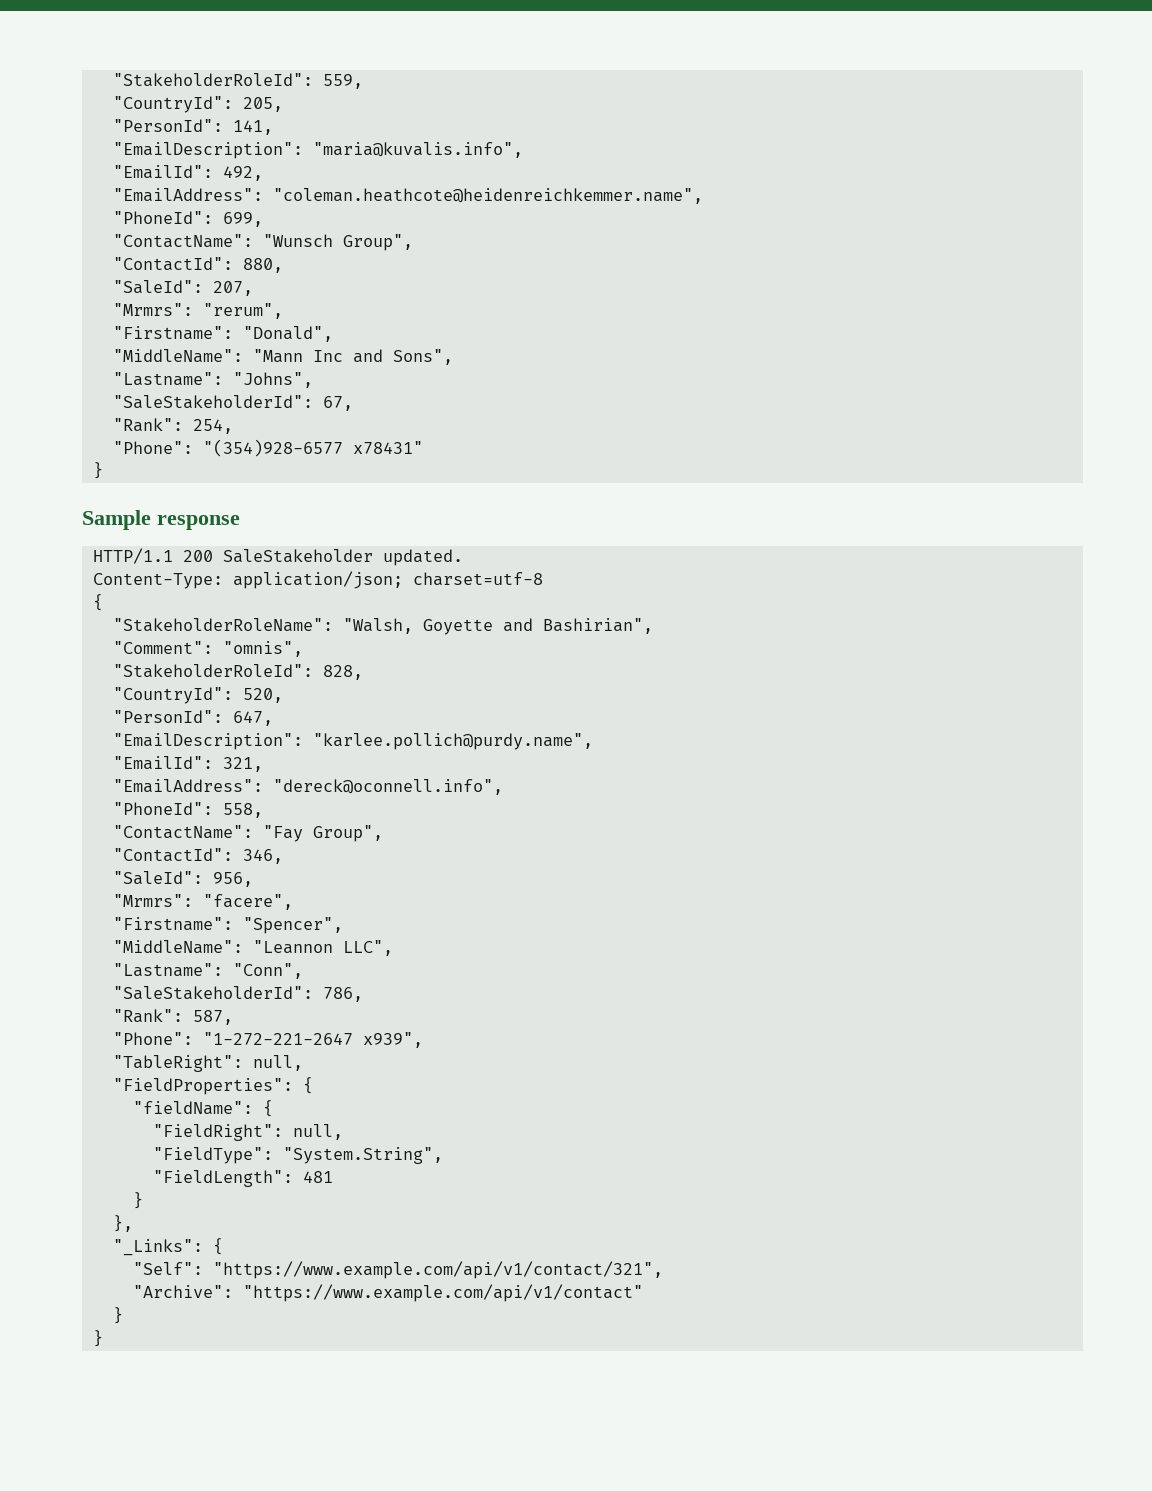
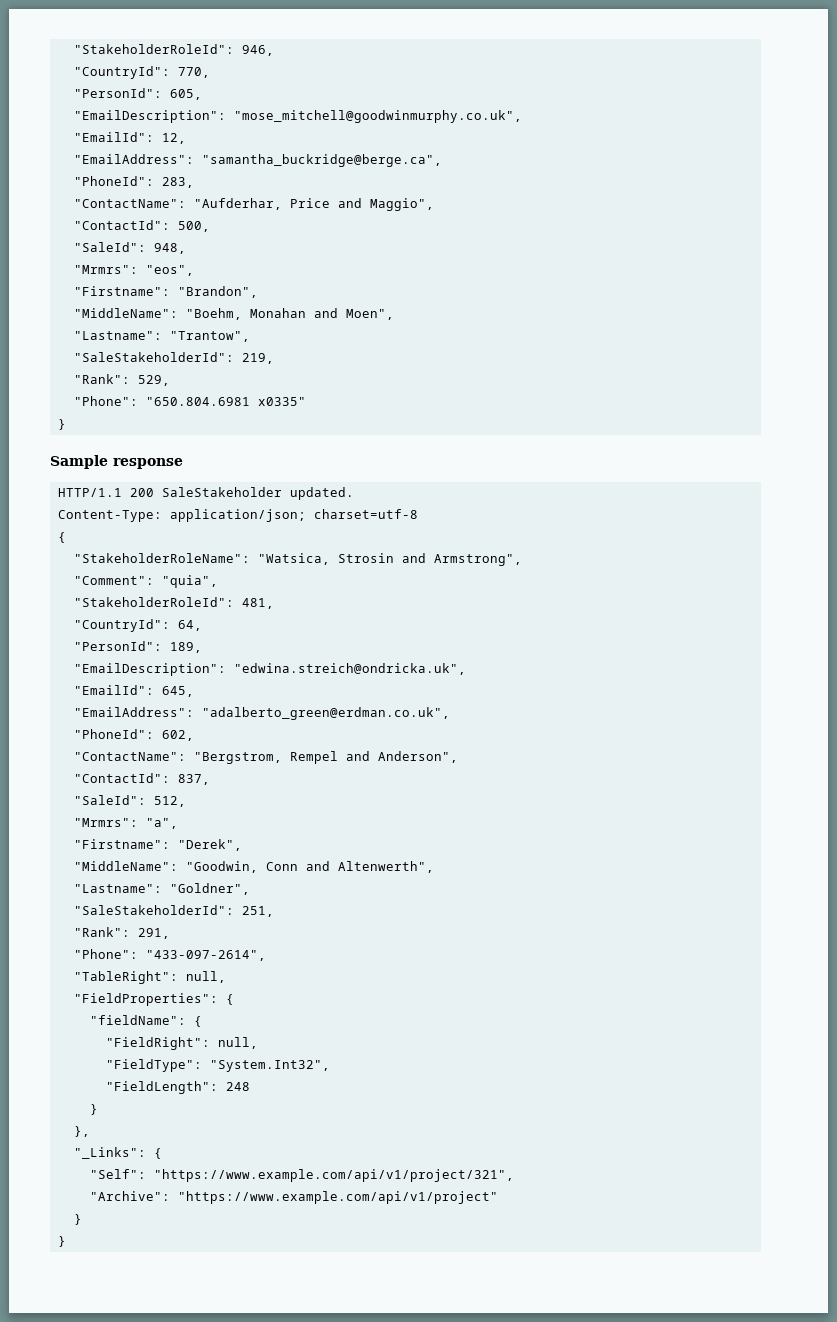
[112,73,363,89] [112,96,283,113] [112,119,273,135] [112,142,523,159] [112,165,263,181] [112,188,703,204] [112,211,263,227] [112,234,413,251] [112,257,283,273] [112,280,253,296] [112,303,283,319] [112,326,333,342] [112,349,453,365] [112,372,313,388] [112,395,353,411] [112,418,233,434] [112,439,423,457] "StakeholderRoleId": 559, // "CountryId": 205, // "PersonId": 141, // "EmailDescription": "maria@kuvalis.info", // "EmailId": 492, // "EmailAddress": "coleman.heathcote@heidenreichkemmer.name", // "PhoneId": 699, // "ContactName": "Wunsch Group", // "ContactId": 880, // "SaleId": 207, // "Mrmrs": "rerum", // "Firstname": "Donald", // "MiddleName": "Mann Inc and Sons", // "Lastname": "Johns", // "SaleStakeholderId": 67, // "Rank": 254, // "Phone": "(354)928-6577 x78431" -> [73,44,274,56] [73,66,210,79] [73,88,202,100] [73,110,522,123] [73,132,186,144] [73,154,442,167] [73,176,194,188] [73,198,434,211] [73,220,210,232] [73,242,186,254] [73,265,194,276] [73,286,258,298] [73,308,394,320] [73,331,250,342] [73,352,274,364] [73,374,170,386] [73,396,306,406] "StakeholderRoleId": 946, // "CountryId": 770, // "PersonId": 605, // "EmailDescription": "mose_mitchell@goodwinmurphy.co.uk", // "EmailId": 12, // "EmailAddress": "samantha_buckridge@berge.ca", // "PhoneId": 283, // "ContactName": "Aufderhar, Price and Maggio", // "ContactId": 500, // "SaleId": 948, // "Mrmrs": "eos", // "Firstname": "Brandon", // "MiddleName": "Boehm, Monahan and Moen", // "Lastname": "Trantow", // "SaleStakeholderId": 219, // "Rank": 529, // "Phone": "650.804.6981 x0335"
[342,618,653,635] "Walsh, Goyette and Bashirian", -> [257,553,522,566] "Watsica, Strosin and Armstrong",
[222,641,303,657] [112,664,363,680] [112,687,283,704] [112,710,273,726] [112,733,593,750] [112,756,263,772] [112,779,503,795] [112,802,263,818] [112,825,383,842] [112,848,283,864] [112,871,253,887] [112,894,293,910] [112,917,343,934] [112,940,393,956] [112,963,303,979] [112,986,363,1002] [112,1009,233,1025] [112,1032,423,1048] "omnis", // "StakeholderRoleId": 828, // "CountryId": 520, // "PersonId": 647, // "EmailDescription": "karlee.pollich@purdy.name", // "EmailId": 321, // "EmailAddress": "dereck@oconnell.info", // "PhoneId": 558, // "ContactName": "Fay Group", // "ContactId": 346, // "SaleId": 956, // "Mrmrs": "facere", // "Firstname": "Spencer", // "MiddleName": "Leannon LLC", // "Lastname": "Conn", // "SaleStakeholderId": 786, // "Rank": 587, // "Phone": "1-272-221-2647 x939", -> [161,575,218,588] [73,597,274,609] [73,619,202,632] [73,641,202,653] [73,663,466,676] [73,685,194,697] [73,707,450,720] [73,729,194,741] [73,751,458,764] [73,773,210,785] [73,795,186,807] [73,818,178,829] [73,839,242,851] [73,861,434,873] [73,883,250,895] [73,905,274,917] [73,927,170,939] [73,949,266,961] "quia", // "StakeholderRoleId": 481, // "CountryId": 64, // "PersonId": 189, // "EmailDescription": "edwina.streich@ondricka.uk", // "EmailId": 645, // "EmailAddress": "adalberto_green@erdman.co.uk", // "PhoneId": 602, // "ContactName": "Bergstrom, Rempel and Anderson", // "ContactId": 837, // "SaleId": 512, // "Mrmrs": "a", // "Firstname": "Derek", // "MiddleName": "Goodwin, Conn and Altenwerth", // "Lastname": "Goldner", // "SaleStakeholderId": 251, // "Rank": 291, // "Phone": "433-097-2614",
[282,1147,443,1164] "System.String", -> [209,1060,330,1072] "System.Int32",
[302,1171,333,1183] 481 -> [225,1082,250,1091] 248
[212,1261,663,1279] "https://www.example.com/api/v1/contact/321", -> [153,1169,514,1182] "https://www.example.com/api/v1/project/321",
[242,1284,643,1302] "https://www.example.com/api/v1/contact" -> [177,1191,498,1204] "https://www.example.com/api/v1/project"

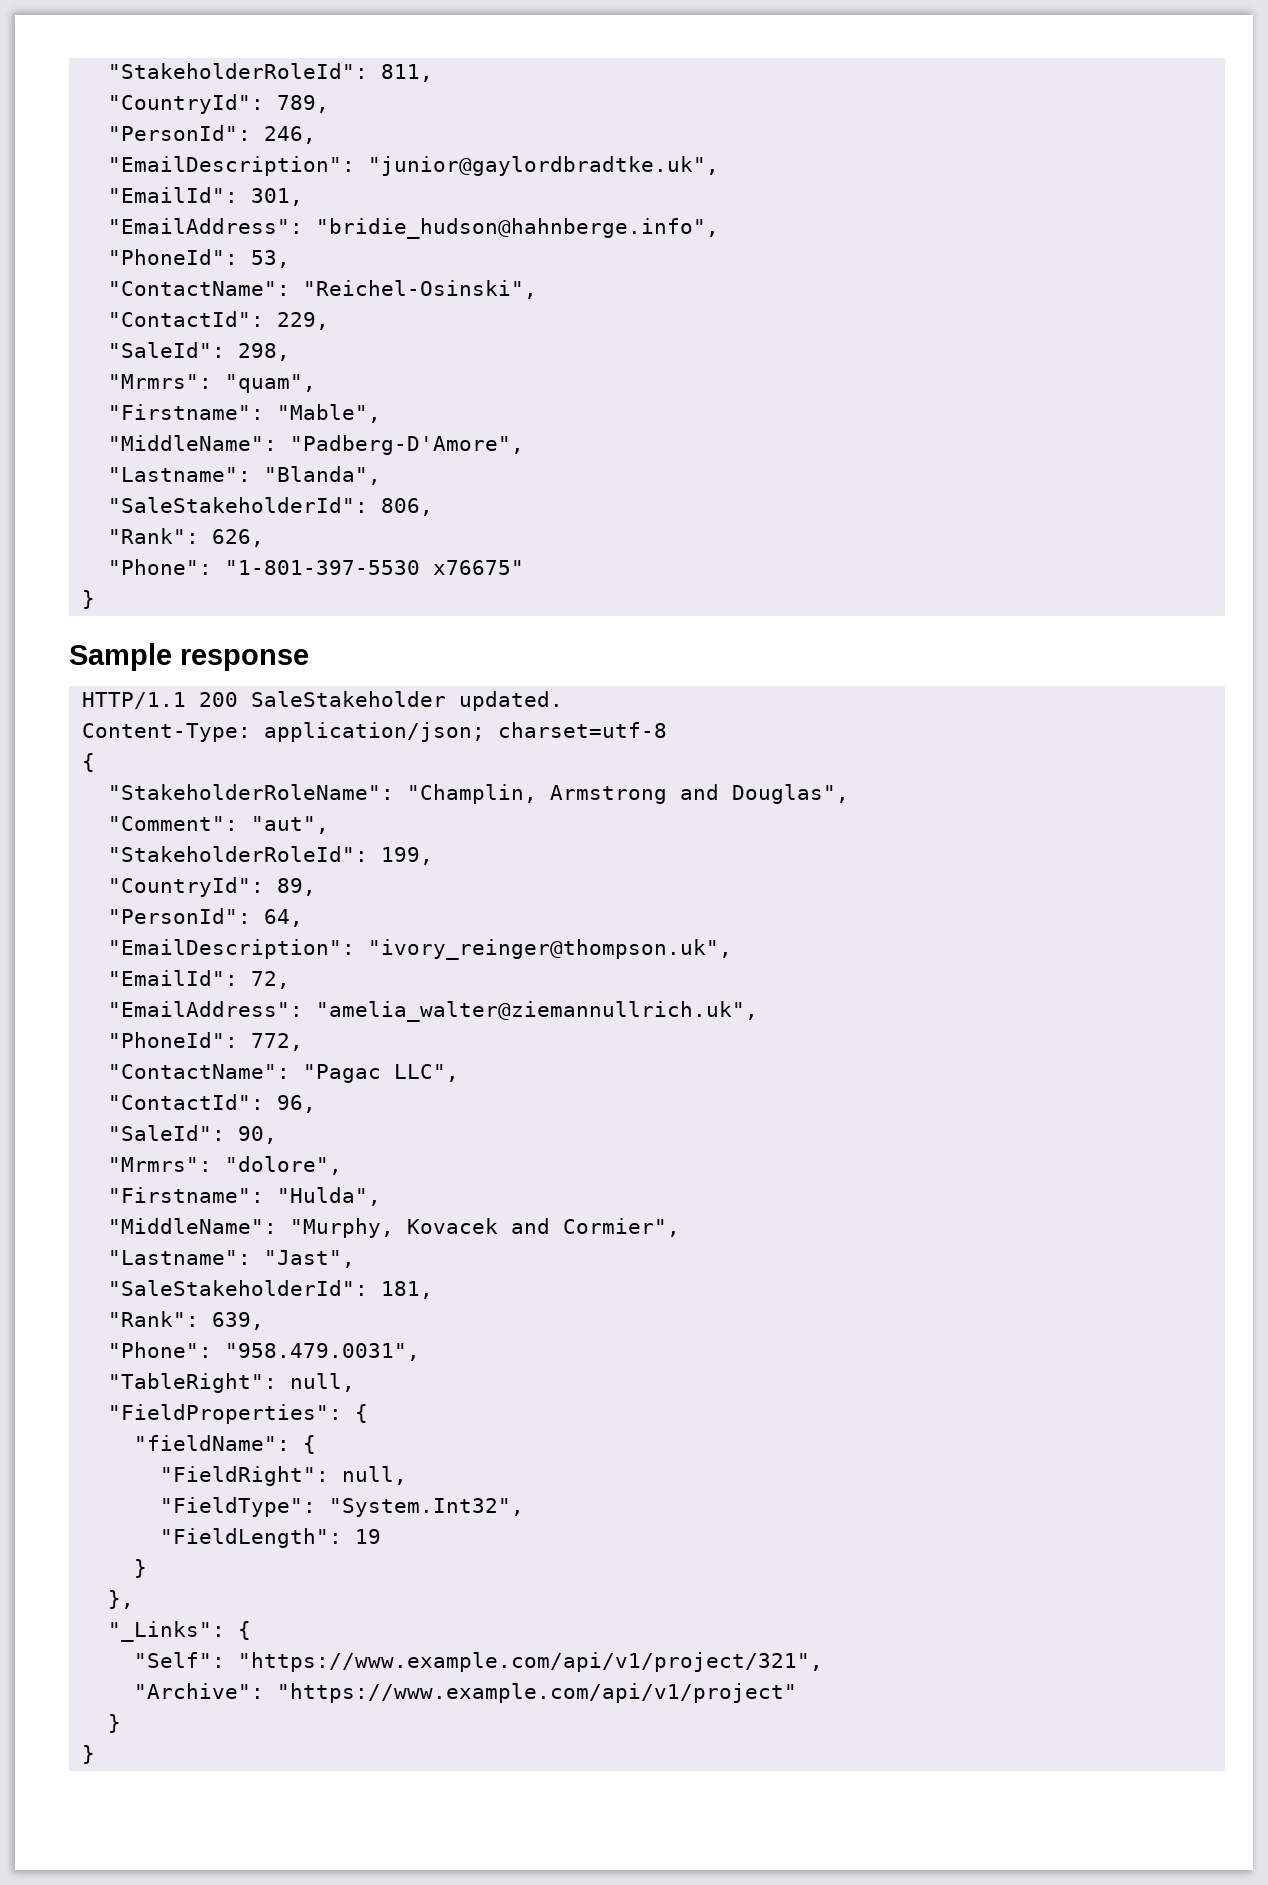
[73,44,274,56] [73,66,210,79] [73,88,202,100] [73,110,522,123] [73,132,186,144] [73,154,442,167] [73,176,194,188] [73,198,434,211] [73,220,210,232] [73,242,186,254] [73,265,194,276] [73,286,258,298] [73,308,394,320] [73,331,250,342] [73,352,274,364] [73,374,170,386] [73,396,306,406] "StakeholderRoleId": 946, // "CountryId": 770, // "PersonId": 605, // "EmailDescription": "mose_mitchell@goodwinmurphy.co.uk", // "EmailId": 12, // "EmailAddress": "samantha_buckridge@berge.ca", // "PhoneId": 283, // "ContactName": "Aufderhar, Price and Maggio", // "ContactId": 500, // "SaleId": 948, // "Mrmrs": "eos", // "Firstname": "Brandon", // "MiddleName": "Boehm, Monahan and Moen", // "Lastname": "Trantow", // "SaleStakeholderId": 219, // "Rank": 529, // "Phone": "650.804.6981 x0335" -> [107,63,433,82] [107,94,329,114] [107,125,316,144] [107,156,719,176] [107,187,303,206] [107,218,719,239] [107,249,290,268] [107,280,537,299] [107,311,329,330] [107,342,290,361] [107,374,316,393] [107,404,381,423] [107,435,524,455] [107,466,381,485] [107,497,433,516] [107,528,264,547] [107,559,524,575] "StakeholderRoleId": 811, // "CountryId": 789, // "PersonId": 246, // "EmailDescription": "junior@gaylordbradtke.uk", // "EmailId": 301, // "EmailAddress": "bridie_hudson@hahnberge.info", // "PhoneId": 53, // "ContactName": "Reichel-Osinski", // "ContactId": 229, // "SaleId": 298, // "Mrmrs": "quam", // "Firstname": "Mable", // "MiddleName": "Padberg-D'Amore", // "Lastname": "Blanda", // "SaleStakeholderId": 806, // "Rank": 626, // "Phone": "1-801-397-5530 x76675"
[257,553,522,566] "Watsica, Strosin and Armstrong", -> [406,784,849,804] "Champlin, Armstrong and Douglas",
[161,575,218,588] [73,597,274,609] [73,619,170,632] "quia", // "StakeholderRoleId": 481, // "CountryId": -> [250,816,329,834] [107,846,433,865] [107,877,316,897] [107,908,251,924] "aut", // "StakeholderRoleId": 199, // "CountryId": 89, // "PersonId":
[73,641,202,653] [73,663,466,676] [73,685,194,697] [73,707,450,720] [73,729,194,741] [73,751,458,764] [73,773,210,785] [73,795,186,807] [73,818,178,829] [73,839,242,851] [73,861,434,873] [73,883,250,895] [73,905,274,917] [73,927,170,939] [73,949,266,961] // "PersonId": 189, // "EmailDescription": "edwina.streich@ondricka.uk", // "EmailId": 645, // "EmailAddress": "adalberto_green@erdman.co.uk", // "PhoneId": 602, // "ContactName": "Bergstrom, Rempel and Anderson", // "ContactId": 837, // "SaleId": 512, // "Mrmrs": "a", // "Firstname": "Derek", // "MiddleName": "Goodwin, Conn and Altenwerth", // "Lastname": "Goldner", // "SaleStakeholderId": 251, // "Rank": 291, // "Phone": "433-097-2614", -> [107,939,732,960] [107,970,290,989] [107,1001,758,1022] [107,1032,303,1051] [107,1064,459,1083] [107,1094,316,1113] [107,1125,277,1144] [107,1156,342,1175] [107,1187,381,1206] [107,1218,680,1238] [107,1250,355,1268] [107,1280,433,1299] [107,1311,264,1330] [107,1342,420,1361] // "EmailDescription": "ivory_reinger@thompson.uk", // "EmailId": 72, // "EmailAddress": "amelia_walter@ziemannullrich.uk", // "PhoneId": 772, // "ContactName": "Pagac LLC", // "ContactId": 96, // "SaleId": 90, // "Mrmrs": "dolore", // "Firstname": "Hulda", // "MiddleName": "Murphy, Kovacek and Cormier", // "Lastname": "Jast", // "SaleStakeholderId": 181, // "Rank": 639, // "Phone": "958.479.0031",
[225,1082,250,1091] 248 -> [354,1529,381,1544] 19

